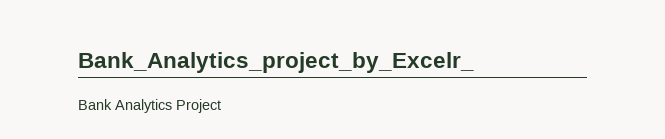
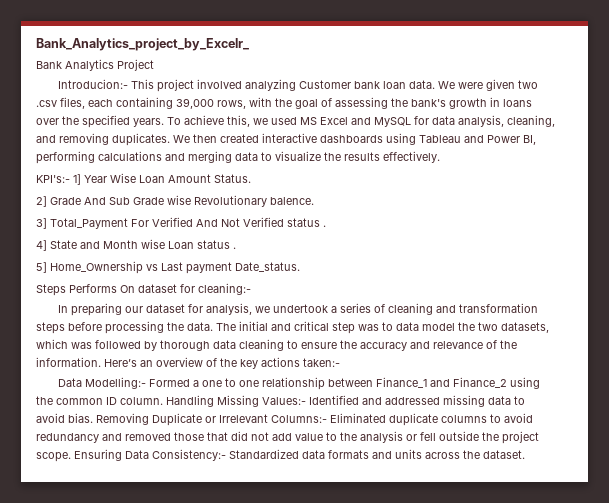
(221, 106) none -> [57,79,538,92] [36,97,532,109] [36,115,555,128] [36,133,536,146] [36,151,440,164] [36,173,251,185] [36,195,314,207] [36,217,326,229] [36,239,236,251] [36,261,300,274] [36,283,251,296] [57,303,538,316] [36,321,549,334] [36,339,517,351] [36,357,340,369] [57,377,540,390] [36,395,525,407] [36,413,533,426] [36,431,539,444] [36,449,525,462] // Introducion:- This project involved analyzing Customer bank loan data. We were given two .csv files, each containing 39,000 rows, with the goal of assessing the bank's growth in loans over the specified years. To achieve this, we used MS Excel and MySQL for data analysis, cleaning, and removing duplicates. We then created interactive dashboards using Tableau and Power BI, performing calculations and merging data to visualize the results effectively. // KPI's:- 1] Year Wise Loan Amount Status. // 2] Grade And Sub Grade wise Revolutionary balence. // 3] Total_Payment For Verified And Not Verified status . // 4] State and Month wise Loan status . // 5] Home_Ownership vs Last payment Date_status. // Steps Performs On dataset for cleaning:- // In preparing our dataset for analysis, we undertook a series of cleaning and transformation steps before processing the data. The initial and critical step was to data model the two datasets, which was followed by thorough data cleaning to ensure the accuracy and relevance of the information. Here’s an overview of the key actions taken:- // Data Modelling:- Formed a one to one relationship between Finance_1 and Finance_2 using the common ID column. Handling Missing Values:- Identified and addressed missing data to avoid bias. Removing Duplicate or Irrelevant Columns:- Eliminated duplicate columns to avoid redundancy and removed those that did not add value to the analysis or fell outside the project scope. Ensuring Data Consistency:- Standardized data formats and units across the dataset.

